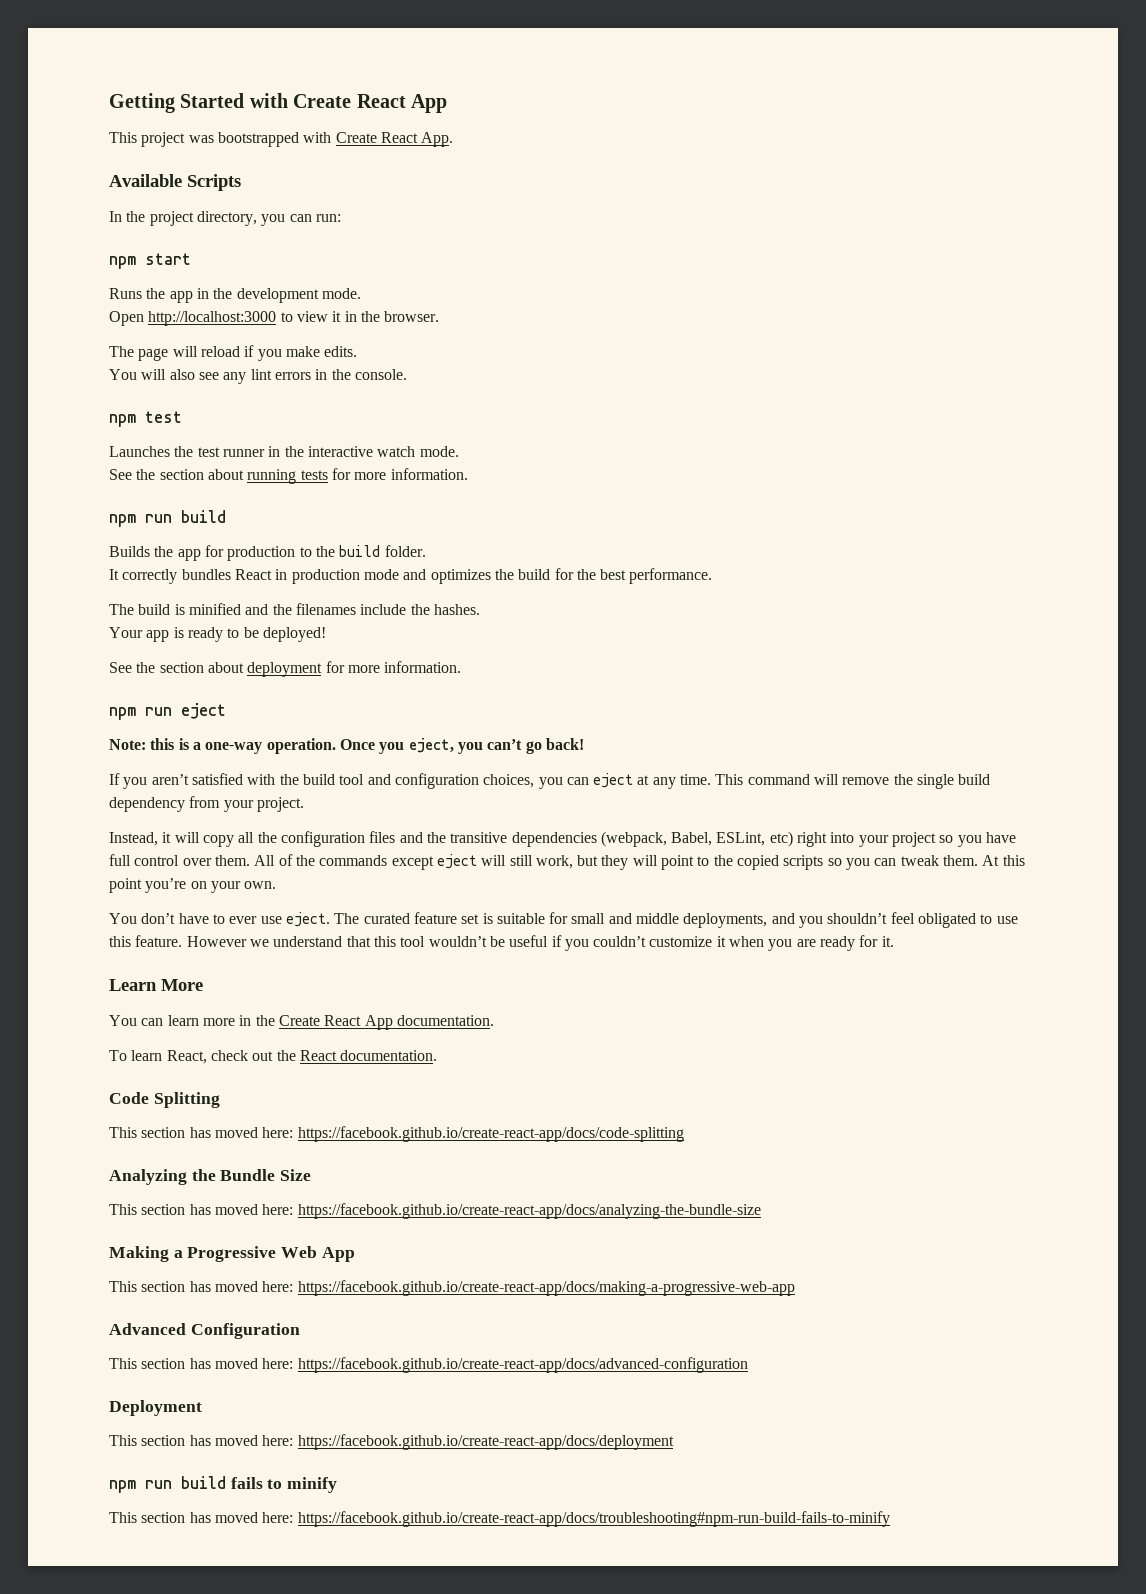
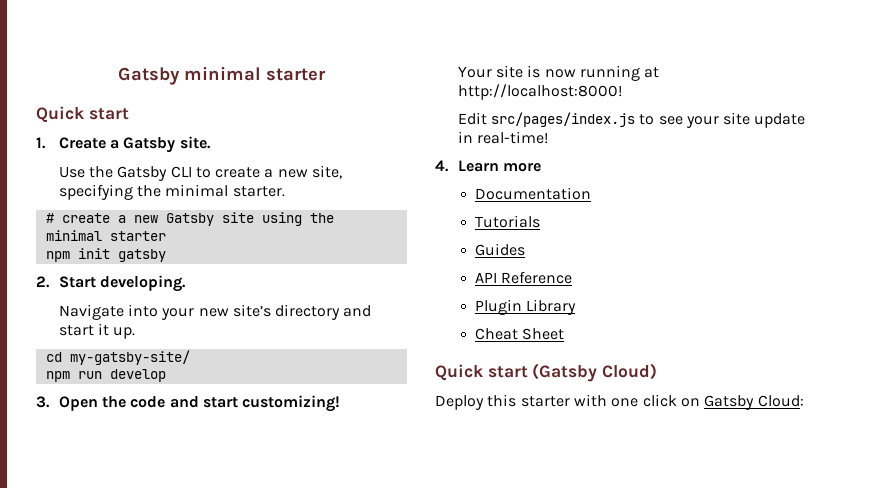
[109,93,447,113] [109,132,454,147] [109,174,241,191] [109,211,341,226] [109,253,191,269] [109,288,361,303] [109,311,440,326] [109,345,358,361] [109,369,407,384] [109,411,182,427] [109,446,459,457] [109,468,468,484] [109,510,226,527] [109,545,426,561] [109,568,713,584] [109,603,480,615] [109,627,326,642] [109,661,462,677] [109,703,226,720] [109,738,584,754] [109,773,991,789] [109,796,304,812] [109,831,1017,847] [109,854,1025,870] [109,878,277,893] [109,912,1018,928] [109,935,894,951] [109,979,203,991] [109,1015,494,1030] [109,1050,438,1064] [109,1092,220,1108] [109,1126,684,1142] [109,1169,312,1185] [109,1203,761,1219] [109,1246,355,1262] [109,1280,795,1296] [109,1323,300,1339] [109,1357,748,1373] [109,1400,202,1416] [109,1434,674,1450] [109,1476,338,1493] [109,1511,890,1527] Getting Started with Create React App // This project was bootstrapped with Create React App. // Available Scripts // In the project directory, you can run: // npm start // Runs the app in the development mode. // Open http://localhost:3000 to view it in the browser. // The page will reload if you make edits. // You will also see any lint errors in the console. // npm test // Launches the test runner in the interactive watch mode. // See the section about running tests for more information. // npm run build // Builds the app for production to the build folder. // It correctly bundles React in production mode and optimizes the build for the best performance. // The build is minified and the filenames include the hashes. // Your app is ready to be deployed! // See the section about deployment for more information. // npm run eject // Note: this is a one-way operation. Once you eject, you can’t go back! // If you aren’t satisfied with the build tool and configuration choices, you can eject at any time. This command will remove the single build dependency from your project. // Instead, it will copy all the configuration files and the transitive dependencies (webpack, Babel, ESLint, etc) right into your project so you have full control over them. All of the commands except eject will still work, but they will point to the copied scripts so you can tweak them. At this point you’re on your own. // You don’t have to ever use eject. The curated feature set is suitable for small and middle deployments, and you shouldn’t feel obligated to use this feature. However we understand that this tool wouldn’t be useful if you couldn’t customize it when you are ready for it. // Learn More // You can learn more in the Create React App documentation. // To learn React, check out the React documentation. // Code Splitting // This section has moved here: https://facebook.github.io/create-react-app/docs/code-splitting // Analyzing the Bundle Size // This section has moved here: https://facebook.github.io/create-react-app/docs/analyzing-the-bundle-size // Making a Progressive Web App // This section has moved here: https://facebook.github.io/create-react-app/docs/making-a-progressive-web-app // Advanced Configuration // This section has moved here: https://facebook.github.io/create-react-app/docs/advanced-configuration // Deployment // This section has moved here: https://facebook.github.io/create-react-app/docs/deployment // npm run build fails to minify // This section has moved here: https://facebook.github.io/create-react-app/docs/troubleshooting#npm-run-build-fails-to-minify -> [118,66,326,85] [36,106,129,123] [36,136,211,153] [58,165,343,181] [58,184,285,200] [45,212,334,226] [45,230,166,241] [45,248,166,262] [36,275,186,292] [58,304,372,320] [58,323,136,339] [45,350,190,365] [45,369,166,382] [36,395,341,412] [457,65,660,81] [457,84,622,100] [457,112,806,128] [457,131,548,144] [435,160,541,172] [475,187,592,200] [475,215,541,228] [475,243,526,256] [475,271,573,284] [475,299,577,315] [475,328,565,340] [435,363,658,382] [435,394,804,410] Gatsby minimal starter // Quick start // 1. Create a Gatsby site. // Use the Gatsby CLI to create a new site, specifying the minimal starter. // # create a new Gatsby site using the minimal starter // npm init gatsby // 2. Start developing. // Navigate into your new site’s directory and start it up. // cd my-gatsby-site/ // npm run develop // 3. Open the code and start customizing! // Your site is now running at http://localhost:8000! // Edit src/pages/index.js to see your site update in real-time! // 4. Learn more // Documentation // Tutorials // Guides // API Reference // Plugin Library // Cheat Sheet // Quick start (Gatsby Cloud) // Deploy this starter with one click on Gatsby Cloud:

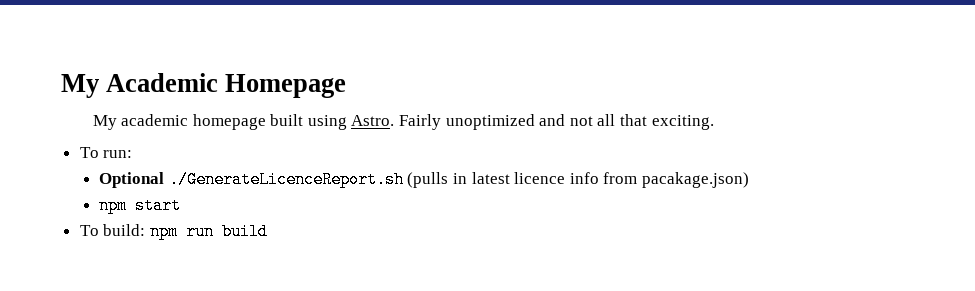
[118,66,326,85] [36,106,129,123] [36,136,211,153] [58,165,343,181] [58,184,285,200] [45,212,334,226] [45,230,166,241] [45,248,166,262] [36,275,186,292] [58,304,372,320] [58,323,136,339] [45,350,190,365] [45,369,166,382] [36,395,341,412] [457,65,660,81] [457,84,622,100] [457,112,806,128] [457,131,548,144] [435,160,541,172] [475,187,592,200] [475,215,541,228] [475,243,526,256] [475,271,573,284] [475,299,577,315] [475,328,565,340] [435,363,658,382] [435,394,804,410] Gatsby minimal starter // Quick start // 1. Create a Gatsby site. // Use the Gatsby CLI to create a new site, specifying the minimal starter. // # create a new Gatsby site using the minimal starter // npm init gatsby // 2. Start developing. // Navigate into your new site’s directory and start it up. // cd my-gatsby-site/ // npm run develop // 3. Open the code and start customizing! // Your site is now running at http://localhost:8000! // Edit src/pages/index.js to see your site update in real-time! // 4. Learn more // Documentation // Tutorials // Guides // API Reference // Plugin Library // Cheat Sheet // Quick start (Gatsby Cloud) // Deploy this starter with one click on Gatsby Cloud: -> [61,73,347,98] [92,114,714,130] [79,147,133,158] [99,171,749,188] [99,197,182,214] [79,223,268,240] My Academic Homepage // My academic homepage built using Astro. Fairly unoptimized and not all that exciting. // To run: // Optional ./GenerateLicenceReport.sh (pulls in latest licence info from pacakage.json) // npm start // To build: npm run build

